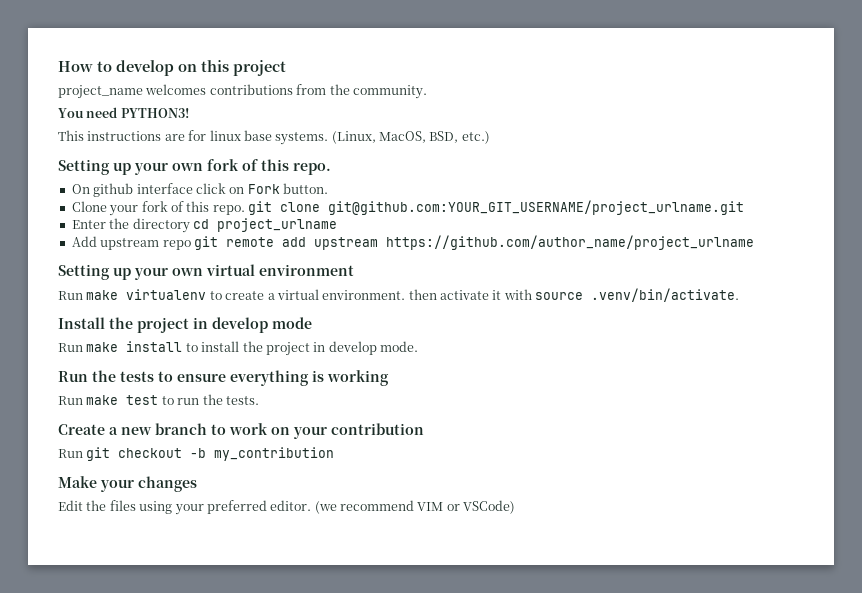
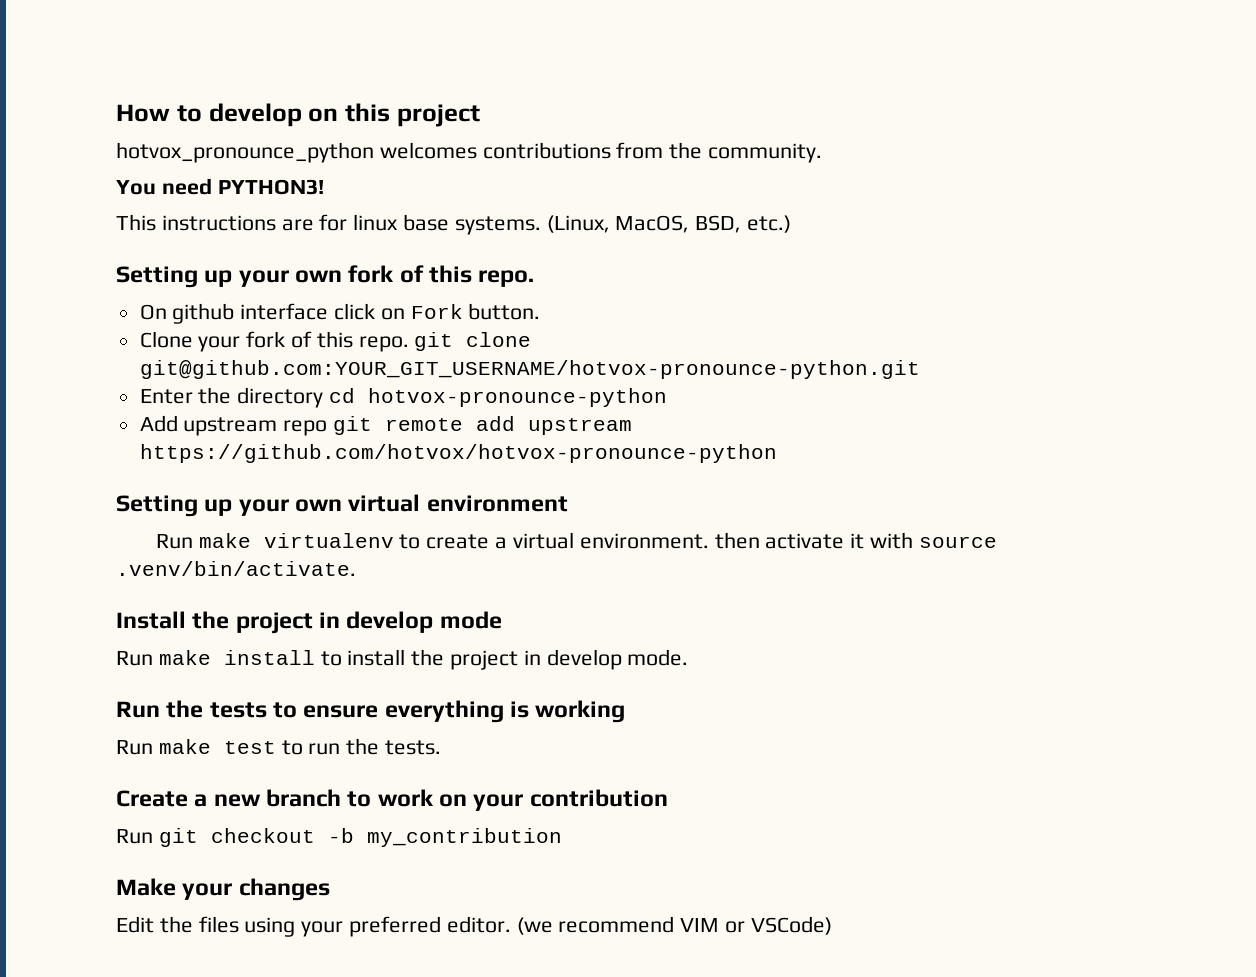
[58,85,143,99] project_name -> [116,142,374,163] hotvox_pronounce_python
[328,200,744,215] git@github.com:YOUR_GIT_USERNAME/project_urlname.git -> [139,360,920,379] git@github.com:YOUR_GIT_USERNAME/hotvox-pronounce-python.git
[216,218,337,232] project_urlname -> [368,388,668,407] hotvox-pronounce-python
[385,235,754,250] https://github.com/author_name/project_urlname -> [139,444,777,463] https://github.com/hotvox/hotvox-pronounce-python

